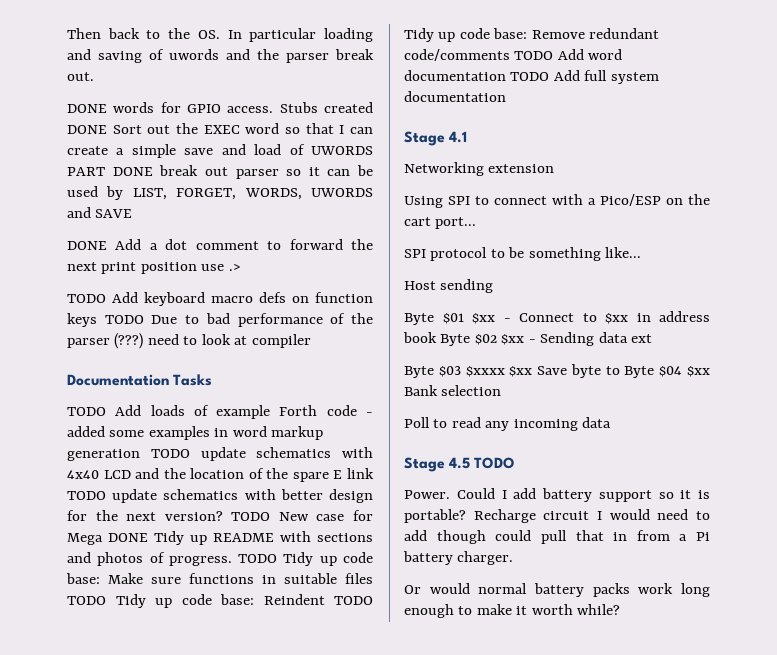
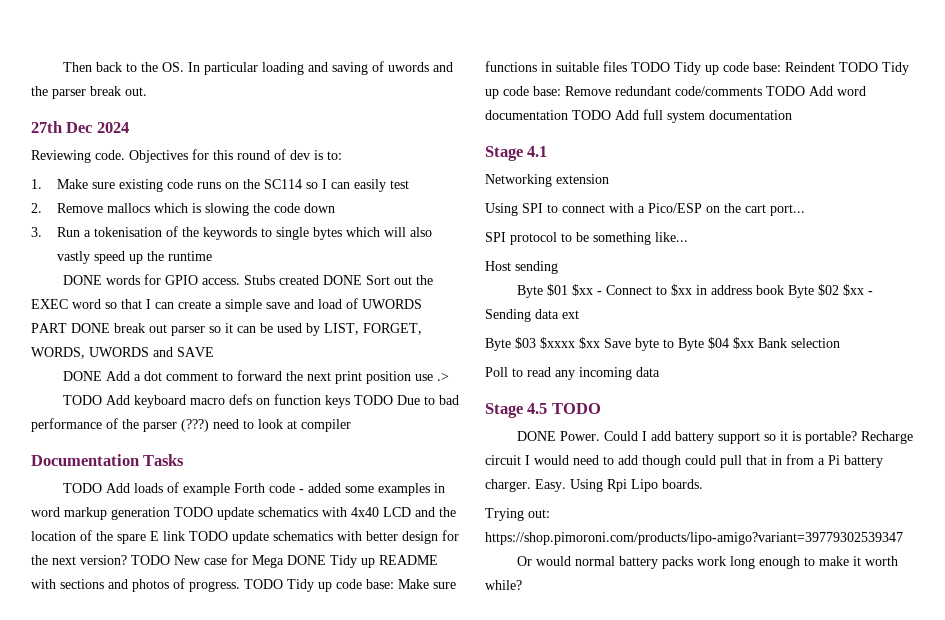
(94, 76) none -> [31,121,129,133] [31,149,342,163] [31,179,409,192] [31,203,335,216] [31,226,432,240] [56,251,212,264] // 27th Dec 2024 // Reviewing code. Objectives for this round of dev is to: // 1. Make sure existing code runs on the SC114 so I can easily test // 2. Remove mallocs which is slowing the code down // 3. Run a tokenisation of the keywords to single bytes which will also vastly speed up the runtime
(516, 463) none -> [516,431,556,441] DONE
(514, 558) none -> [535,479,703,492] [485,508,550,521] [485,532,903,545] Easy. Using Rpi Lipo boards. // Trying out: https://shop.pimoroni.com/products/lipo-amigo?variant=39779302539347

